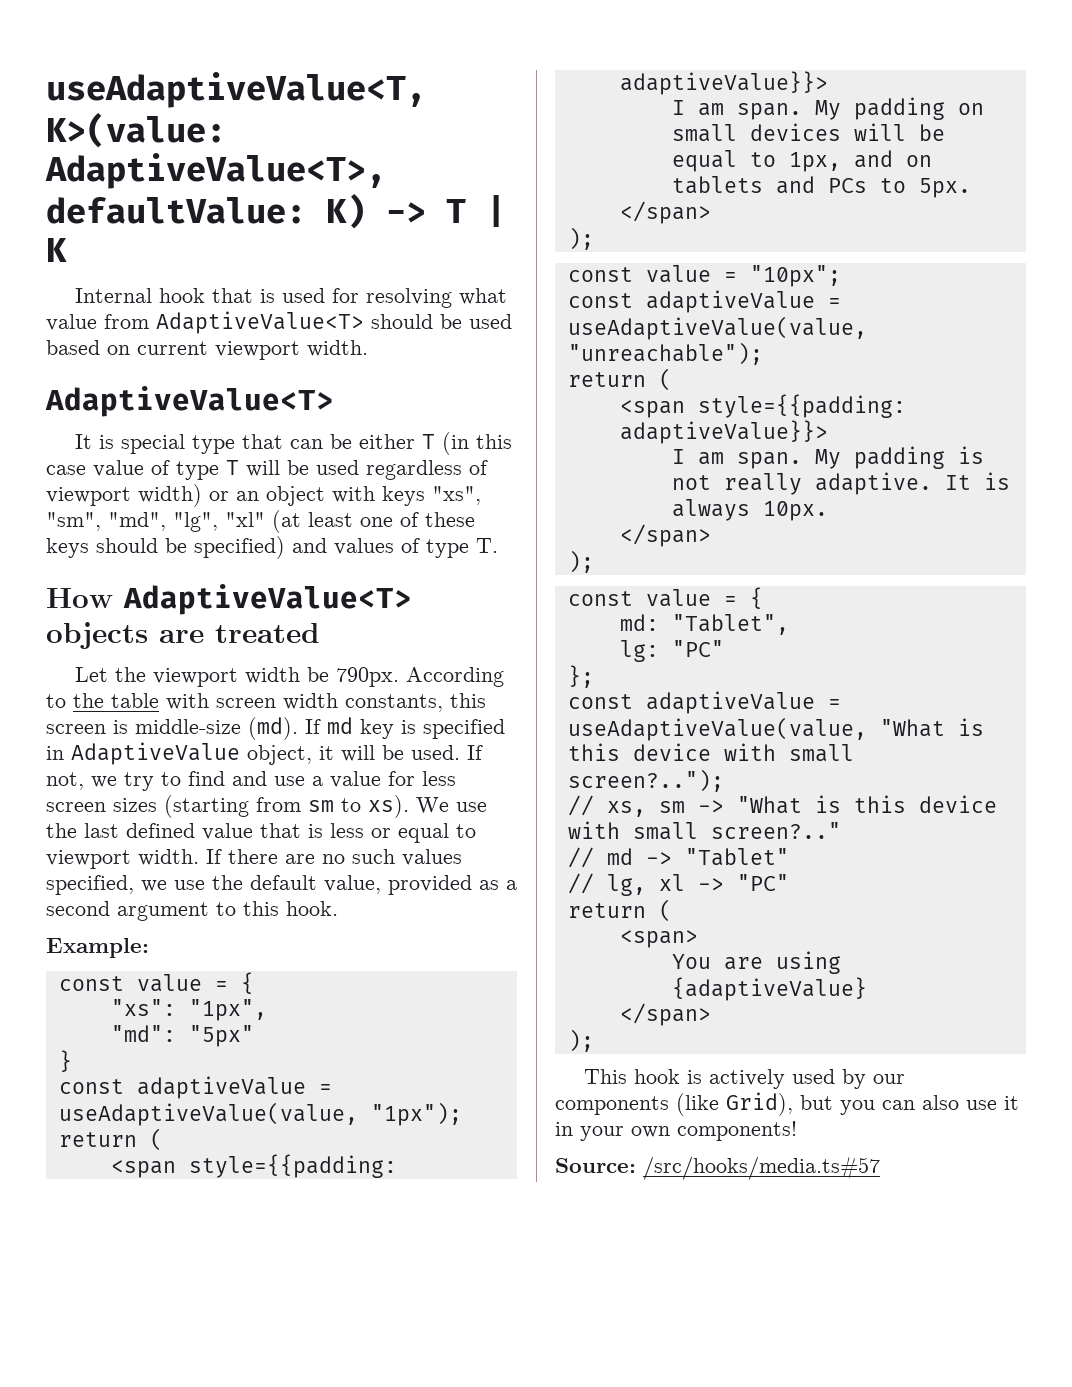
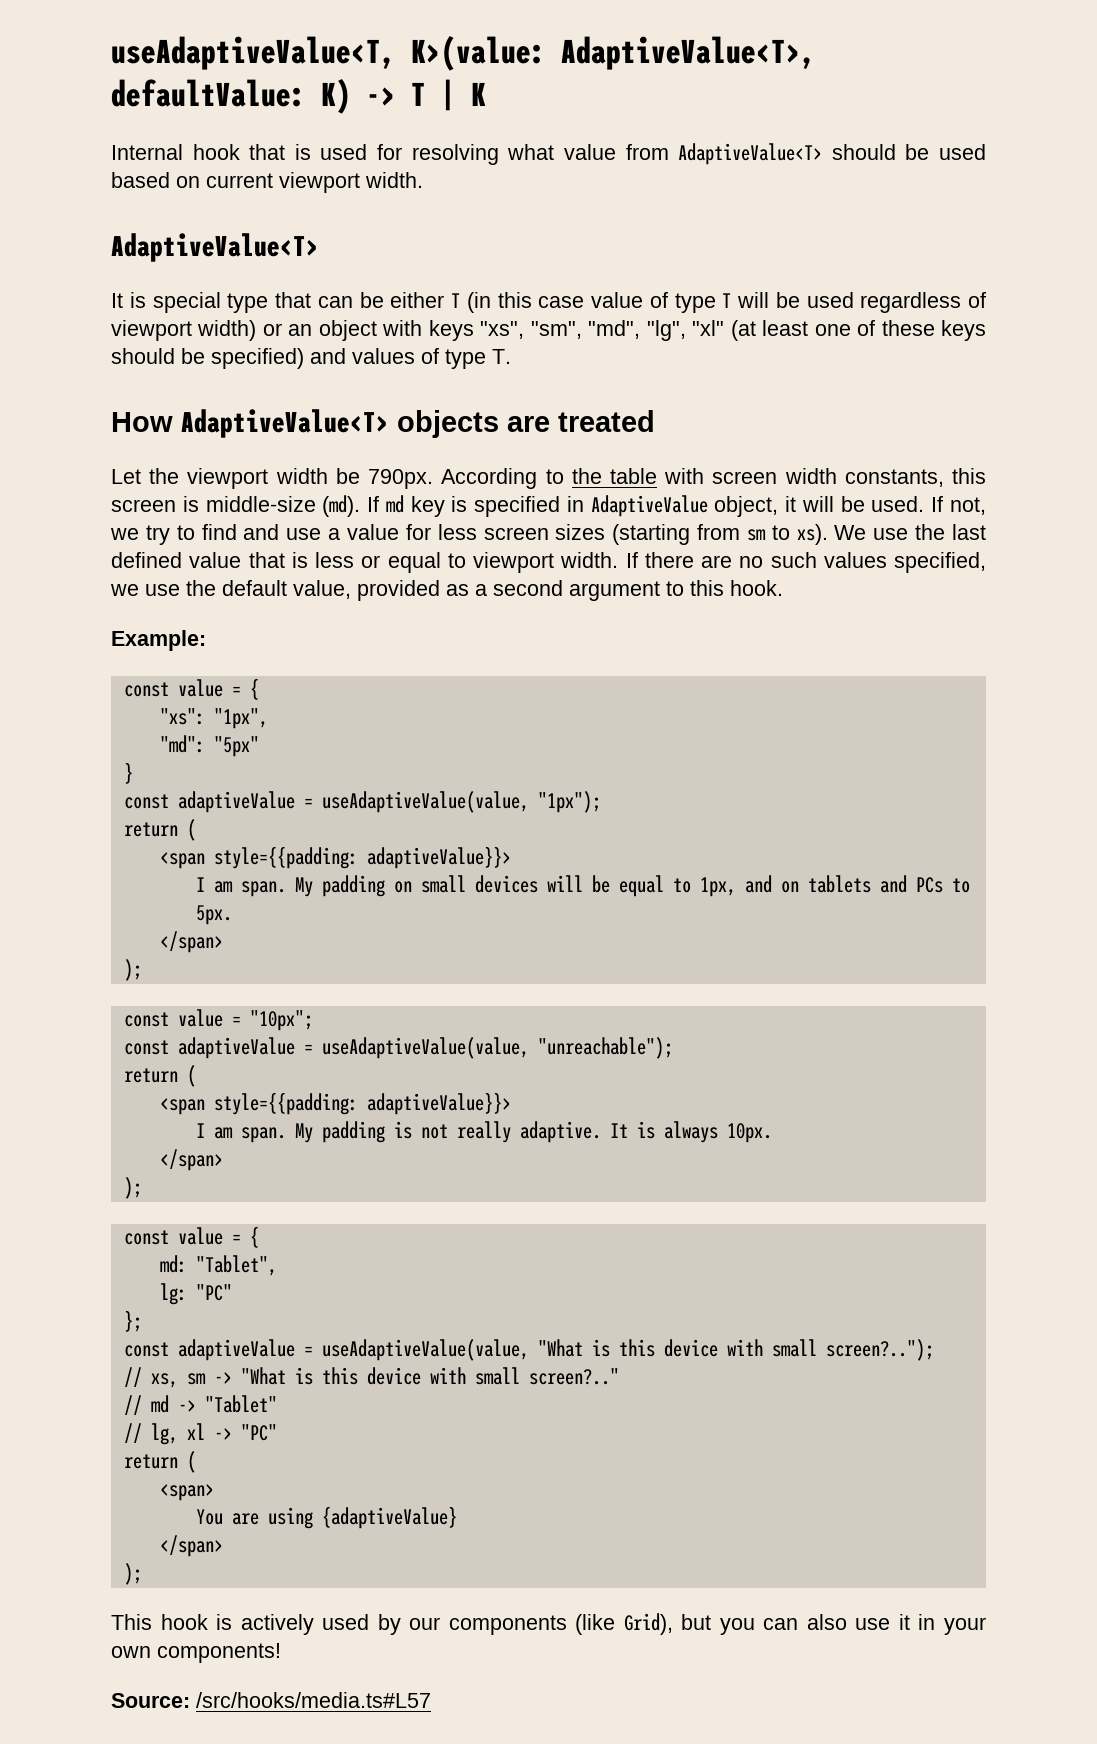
[643,1156,880,1180] /src/hooks/media.ts#57 -> [196,1692,431,1708] /src/hooks/media.ts#L57

